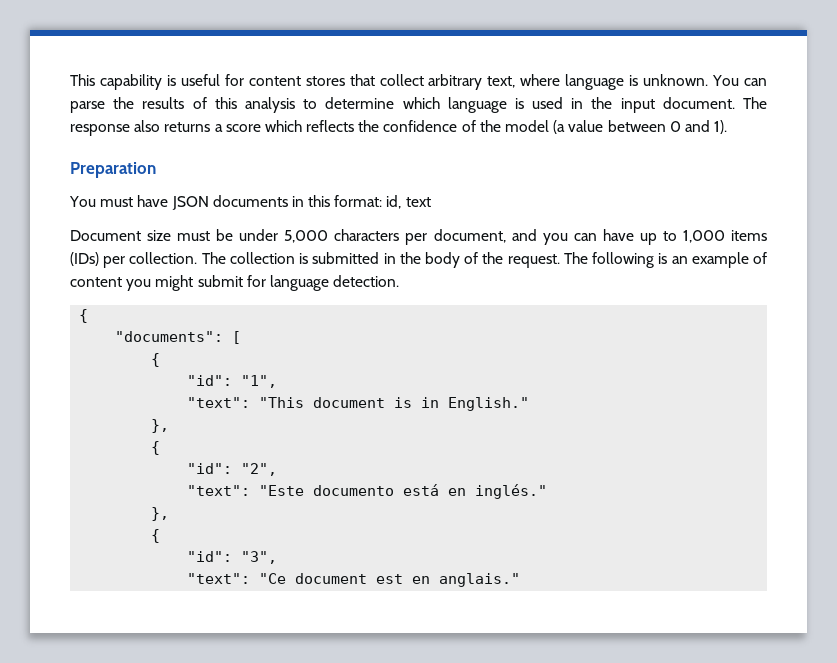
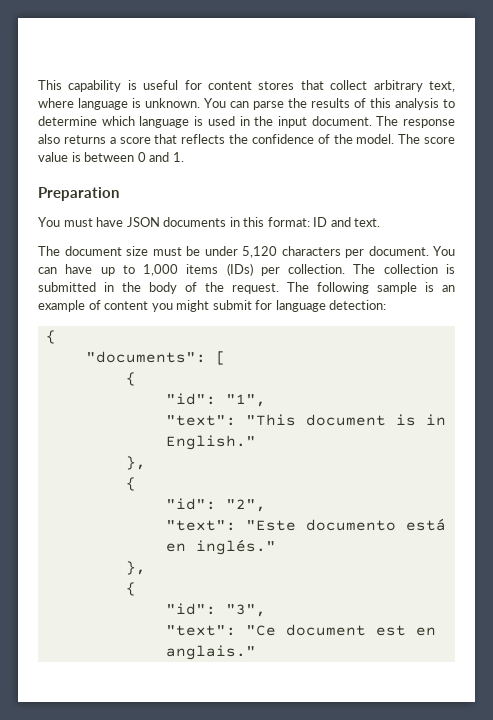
[264,120,302,132] which -> [154,134,178,144] that
[505,120,604,134] model (a value -> [356,134,455,144] [38,152,81,162] model. The score value is
[714,120,728,134] 1). -> [172,152,184,162] 1.
[386,195,431,209] [70,230,141,241] id, text // Document -> [313,217,381,227] [38,246,122,256] ID and text. // The document
[284,230,329,243] 5,000 -> [242,246,277,258] 5,120
[433,229,568,245] document, and you -> [368,246,455,256] document. You
(655, 260) none -> [377,282,417,294] sample
[333,275,400,287] detection. -> [329,300,387,310] detection:

